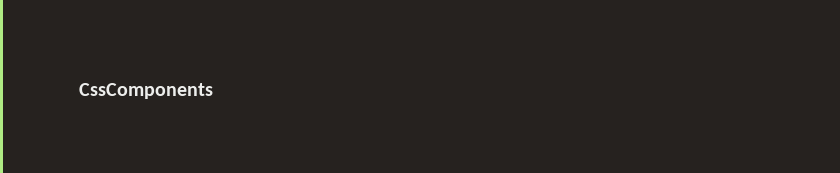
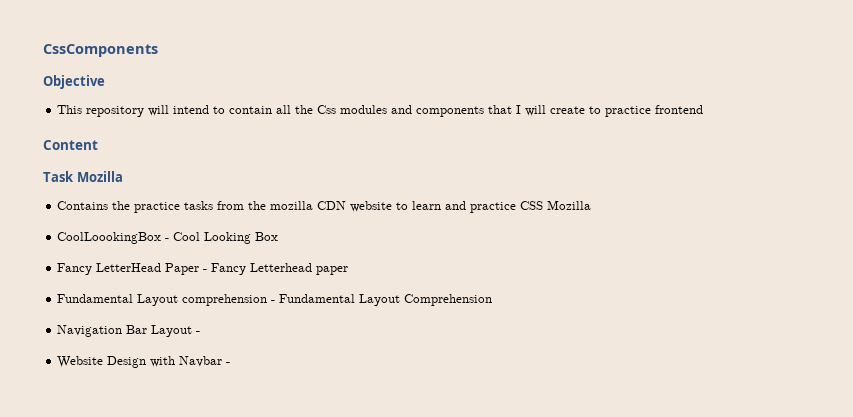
(213, 91) none -> [43,75,105,89] [57,105,704,117] [43,140,98,150] [43,171,123,182] [57,200,592,213] [57,232,279,244] [57,263,349,275] [57,294,493,306] [57,325,201,337] [57,356,231,368] // Objective // This repository will intend to contain all the Css modules and components that I will create to practice frontend // Content // Task Mozilla // Contains the practice tasks from the mozilla CDN website to learn and practice CSS Mozilla // CoolLoookingBox - Cool Looking Box // Fancy LetterHead Paper - Fancy Letterhead paper // Fundamental Layout comprehension - Fundamental Layout Comprehension // Navigation Bar Layout - // Website Design with Navbar -

